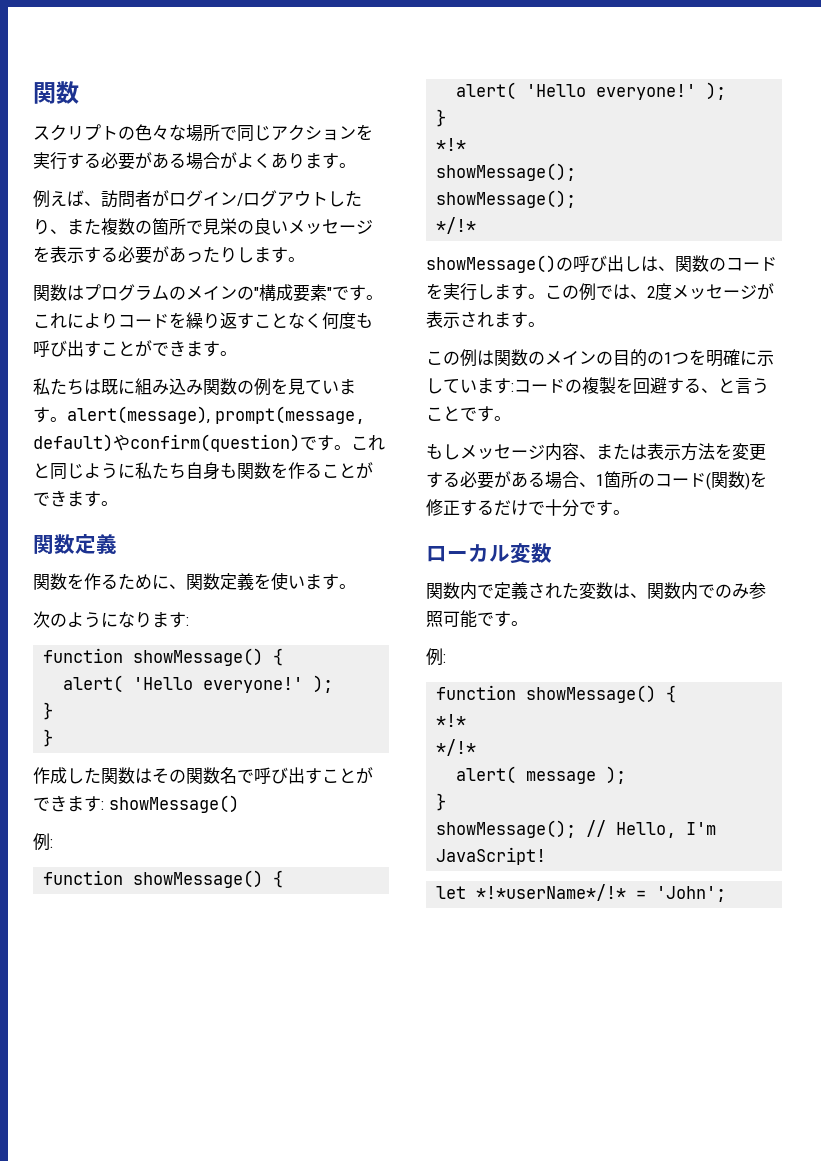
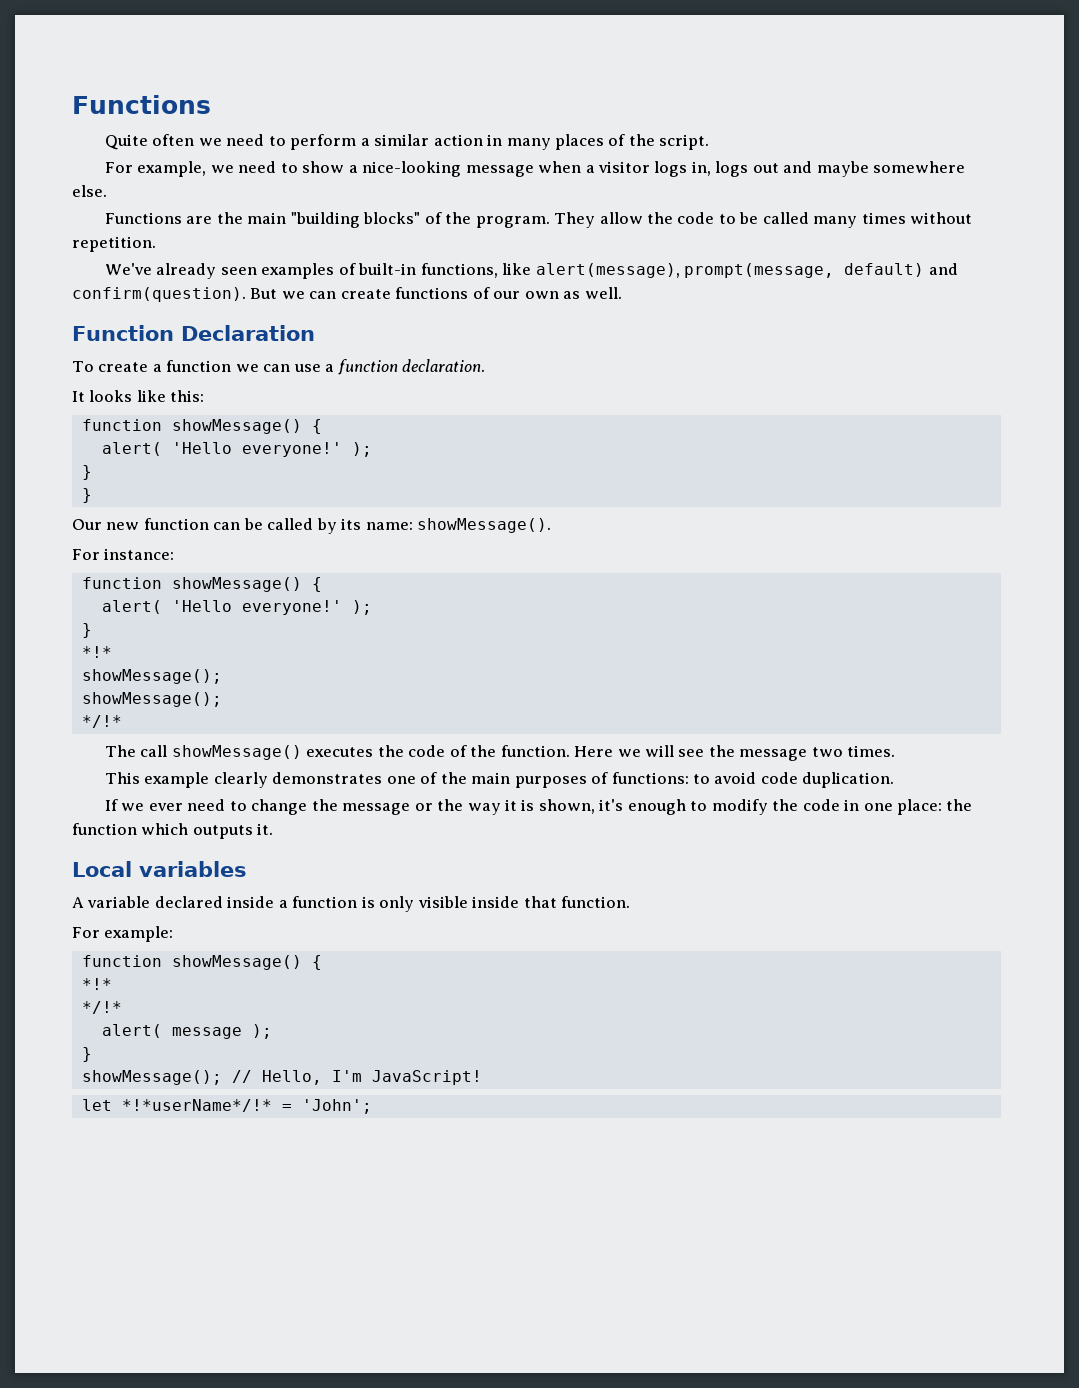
[33,81,79,104] [33,124,373,142] [33,152,356,170] [33,190,362,208] [33,218,373,235] [33,246,305,264] [33,284,383,302] [33,312,373,329] [33,340,237,357] [33,378,356,396] [33,406,365,424] [33,434,385,452] [33,462,373,480] [33,490,118,507] [33,534,117,554] [33,572,356,590] [33,611,189,628] 関数 // スクリプトの色々な場所で同じアクションを実行する必要がある場合がよくあります。 // 例えば、訪問者がログイン/ログアウトしたり、また複数の箇所で見栄の良いメッセージを表示する必要があったりします。 // 関数はプログラムのメインの"構成要素"です。これによりコードを繰り返すことなく何度も呼び出すことができます。 // 私たちは既に組み込み関数の例を見ています。alert(message), prompt(message, default)やconfirm(question)です。これと同じように私たち自身も関数を作ることができます。 // 関数定義 // 関数を作るために、関数定義を使います。 // 次のようになります: -> [72,95,211,114] [105,134,710,150] [105,161,966,177] [72,185,107,197] [105,212,973,228] [72,236,156,252] [105,263,958,279] [72,287,622,302] [72,325,315,341] [72,359,486,375] [72,390,205,402] Functions // Quite often we need to perform a similar action in many places of the script. // For example, we need to show a nice-looking message when a visitor logs in, logs out and maybe somewhere else. // Functions are the main "building blocks" of the program. They allow the code to be called many times without repetition. // We've already seen examples of built-in functions, like alert(message), prompt(message, default) and confirm(question). But we can create functions of our own as well. // Function Declaration // To create a function we can use a function declaration. // It looks like this:
[33,767,373,784] [33,795,239,813] [33,833,53,851] 作成した関数はその関数名で呼び出すことができます: showMessage() // 例: -> [72,518,552,534] [72,548,175,560] Our new function can be called by its name: showMessage(). // For instance:
[426,255,777,273] [426,283,774,301] [426,311,545,328] [426,349,774,367] [426,377,769,394] [426,406,511,422] [426,443,766,461] [426,471,767,490] [426,499,630,517] [426,543,552,564] [426,582,766,600] [426,610,528,628] [426,648,446,666] showMessage()の呼び出しは、関数のコードを実行します。この例では、2度メッセージが表示されます。 // この例は関数のメインの目的の1つを明確に示しています:コードの複製を回避する、と言うことです。 // もしメッセージ内容、または表示方法を変更する必要がある場合、1箇所のコード(関数)を修正するだけで十分です。 // ローカル変数 // 関数内で定義された変数は、関数内でのみ参照可能です。 // 例: -> [105,745,896,761] [105,772,895,788] [105,799,973,815] [72,823,274,839] [72,861,247,877] [72,896,631,912] [72,926,174,942] The call showMessage() executes the code of the function. Here we will see the message two times. // This example clearly demonstrates one of the main purposes of functions: to avoid code duplication. // If we ever need to change the message or the way it is shown, it's enough to modify the code in one place: the function which outputs it. // Local variables // A variable declared inside a function is only visible inside that function. // For example:

